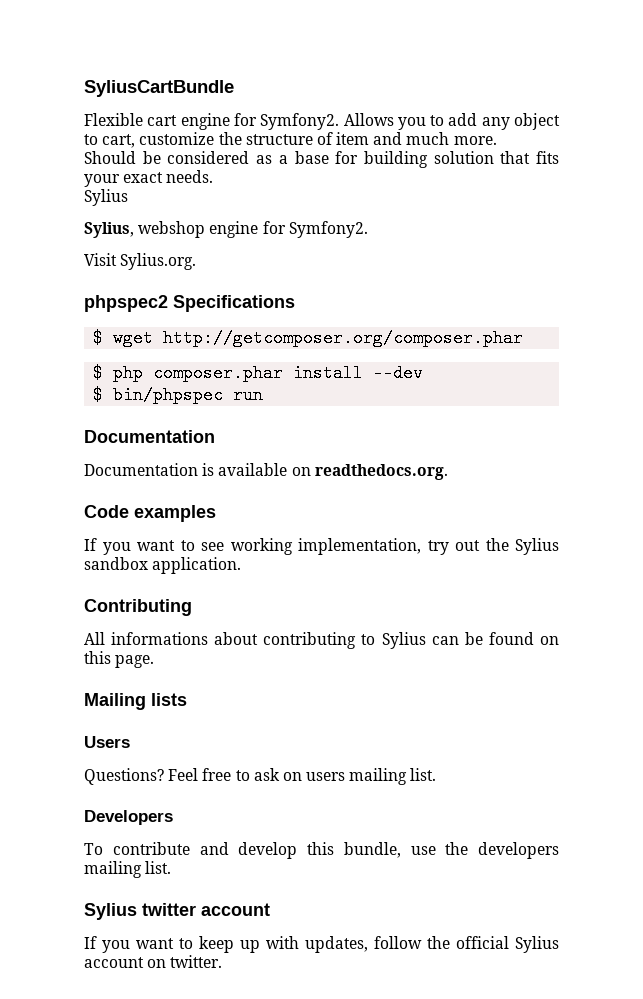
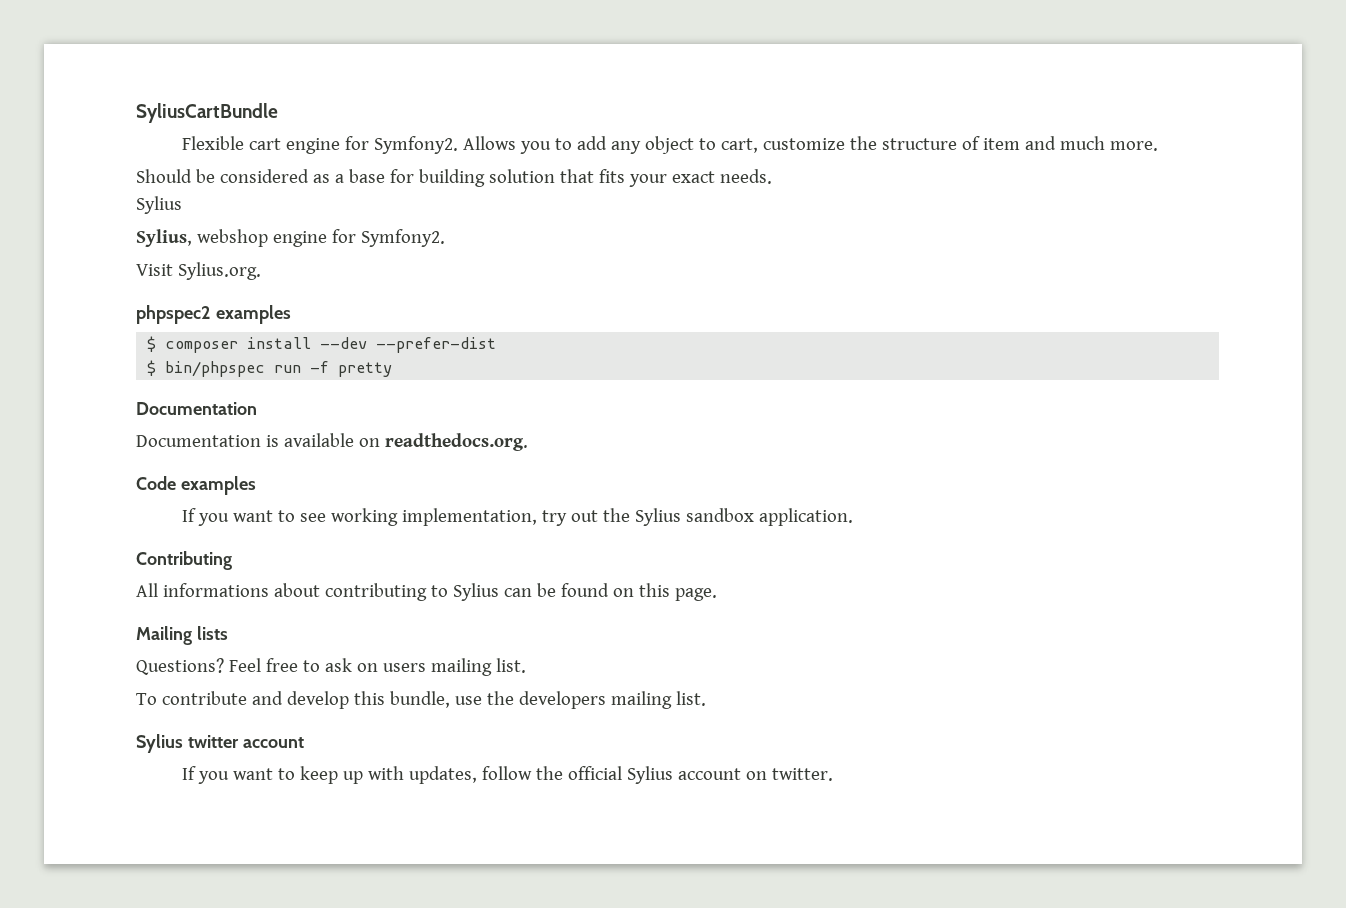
[173,295,295,312] [93,329,524,347] [93,364,284,382] Specifications // $ wget http://getcomposer.org/composer.phar // $ php composer.phar -> [215,305,291,324] [147,336,239,353] examples // $ composer
(424, 373) none -> [376,337,497,353] --prefer-dist
(264, 395) none -> [310,361,393,377] -f pretty
[84,736,130,748] // Users -> (228, 633) none
[84,810,173,825] // Developers -> (526, 665) none

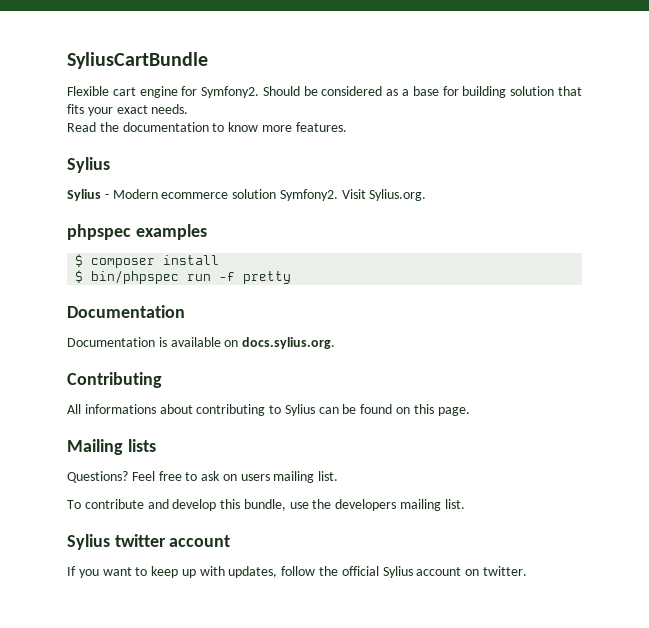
[462,136,1158,154] Allows you to add any object to cart, customize the structure of item and much more. // -> (260, 92) none
[136,196,182,214] [136,229,445,247] Sylius // Sylius, webshop engine for Symfony2. // -> [67,122,347,132] [67,157,110,173] [67,189,338,201] Read the documentation to know more features. // Sylius // Sylius - Modern ecommerce solution Symfony2.
[136,305,211,324] phpspec2 -> [67,224,131,240] phpspec
[320,337,497,353] --dev --prefer-dist -> (220, 260) none
[384,433,528,451] [136,476,256,495] [181,508,853,526] readthedocs.org. // Code examples // If you want to see working implementation, try out the Sylius sandbox application. -> [242,337,336,349] docs.sylius.org.

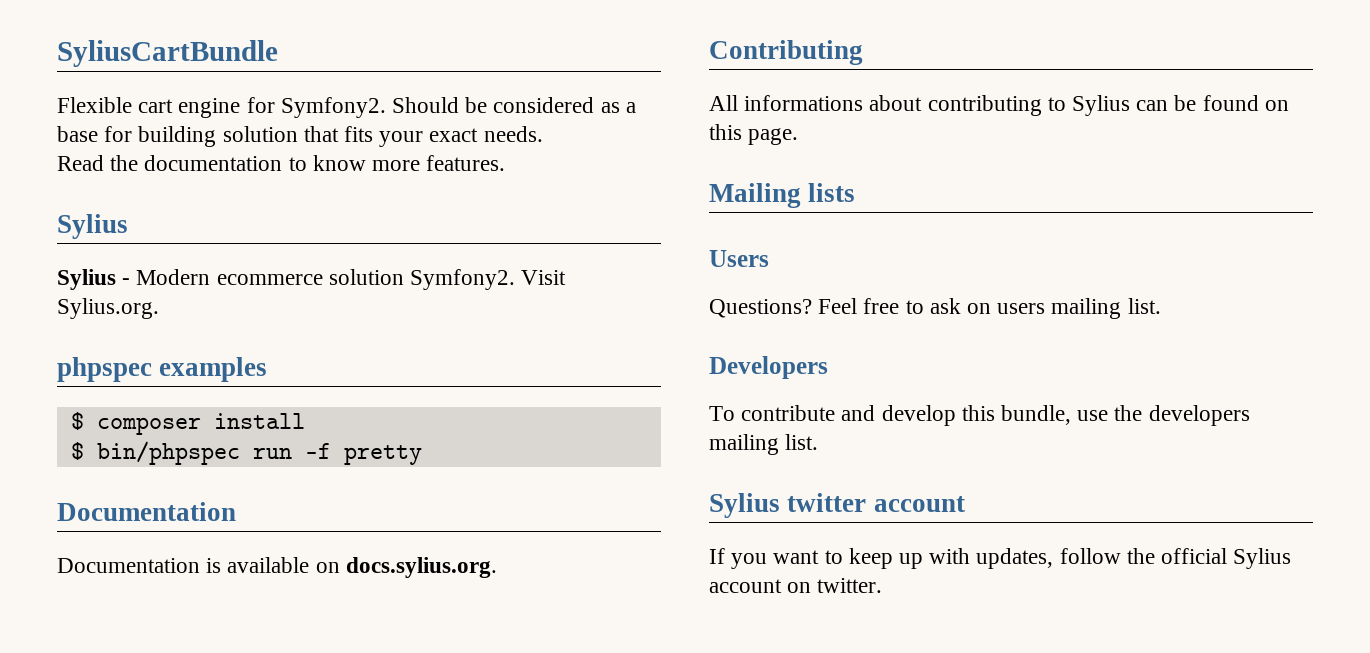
(156, 445) none -> [709,250,769,267] // Users
(339, 476) none -> [709,356,828,379] // Developers

